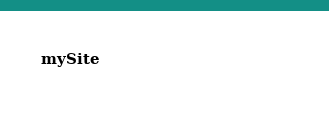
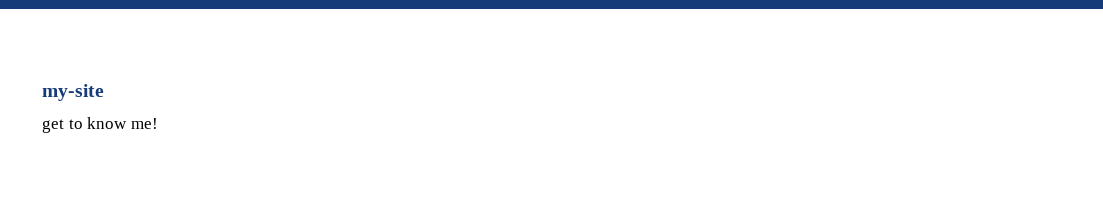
[41,53,100,67] mySite -> [42,84,104,101] [42,117,158,133] my-site // get to know me!

